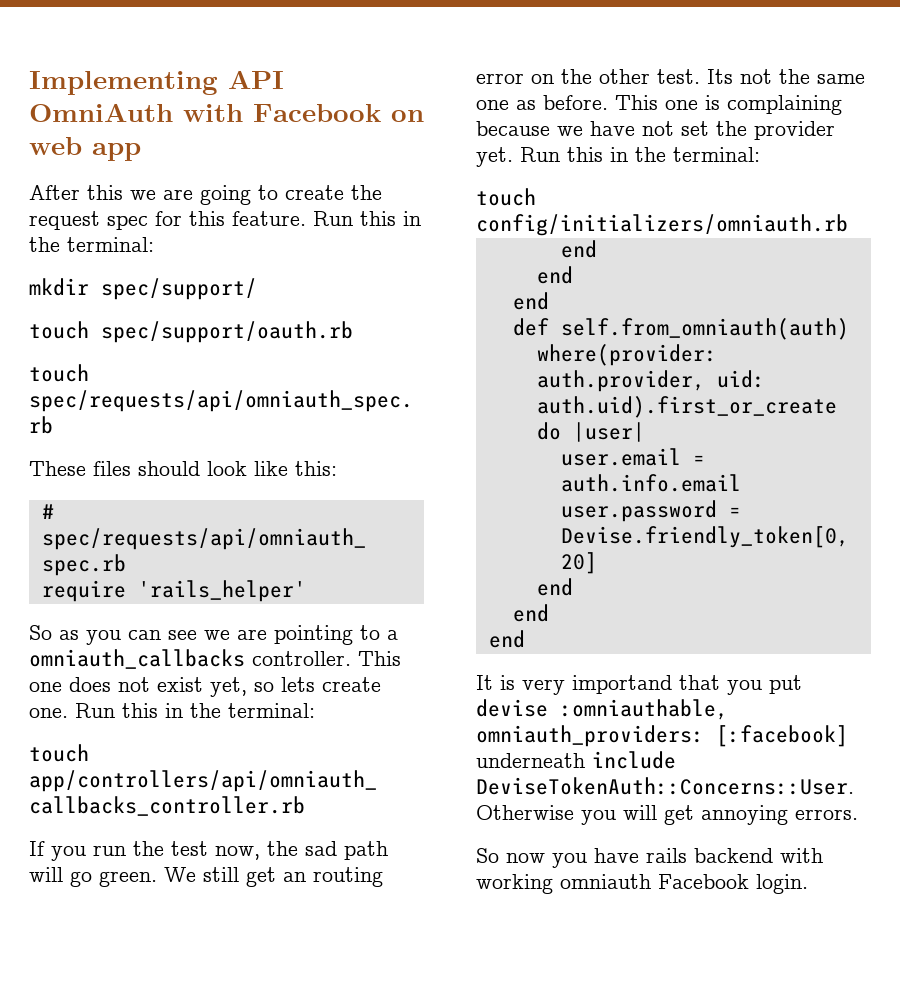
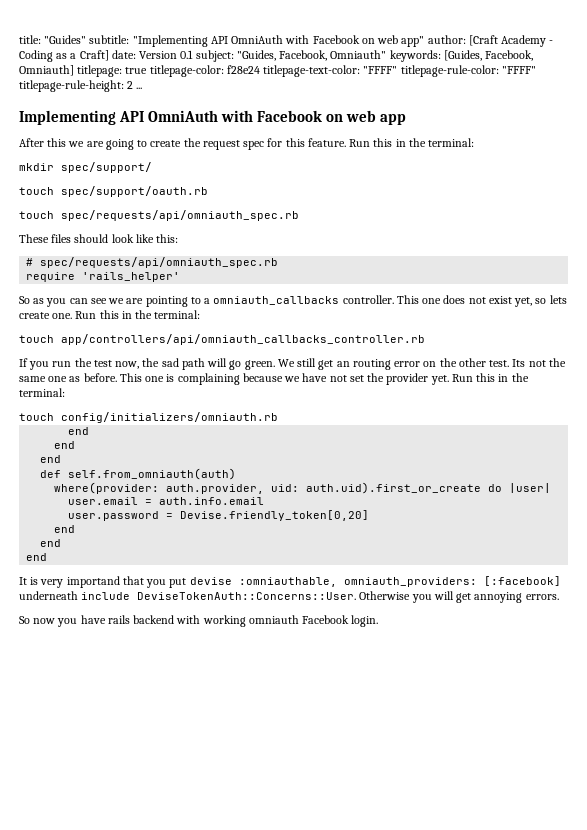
(29, 83) none -> [19,35,554,47] [19,50,534,62] [19,65,536,77] [19,80,143,92] title: "Guides" subtitle: "Implementing API OmniAuth with Facebook on web app" author: [Craft Academy - Coding as a Craft] date: Version 0.1 subject: "Guides, Facebook, Omniauth" keywords: [Guides, Facebook, Omniauth] titlepage: true titlepage-color: f28e24 titlepage-text-color: "FFFF" titlepage-rule-color: "FFFF" titlepage-rule-height: 2 ... //

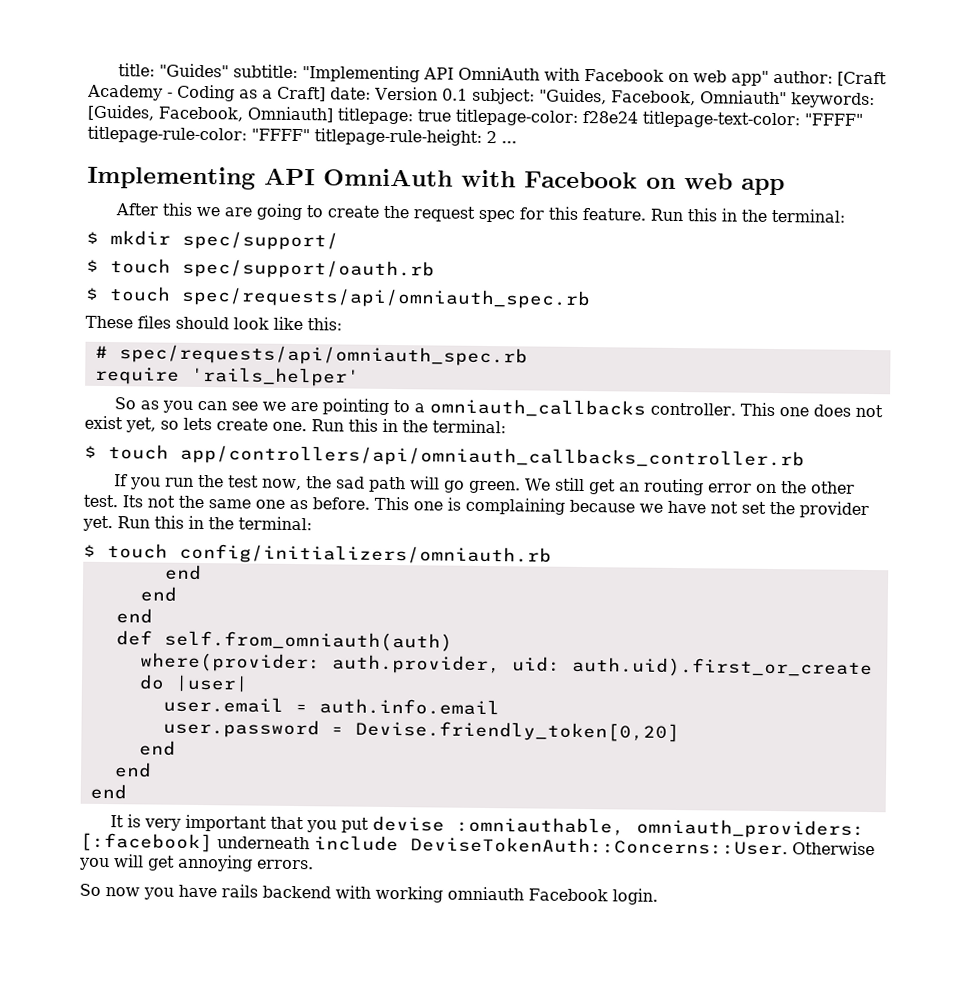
(475, 142) none -> [86,231,99,244] $
(152, 167) none -> [86,259,99,272] $
(208, 191) none -> [85,287,99,300] $
(201, 314) none -> [84,445,97,458] $
(65, 392) none -> [83,544,96,557] $
[66,576,120,588] importand -> [184,814,267,832] important

